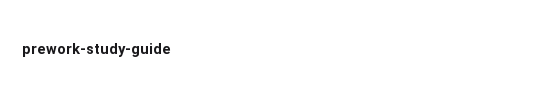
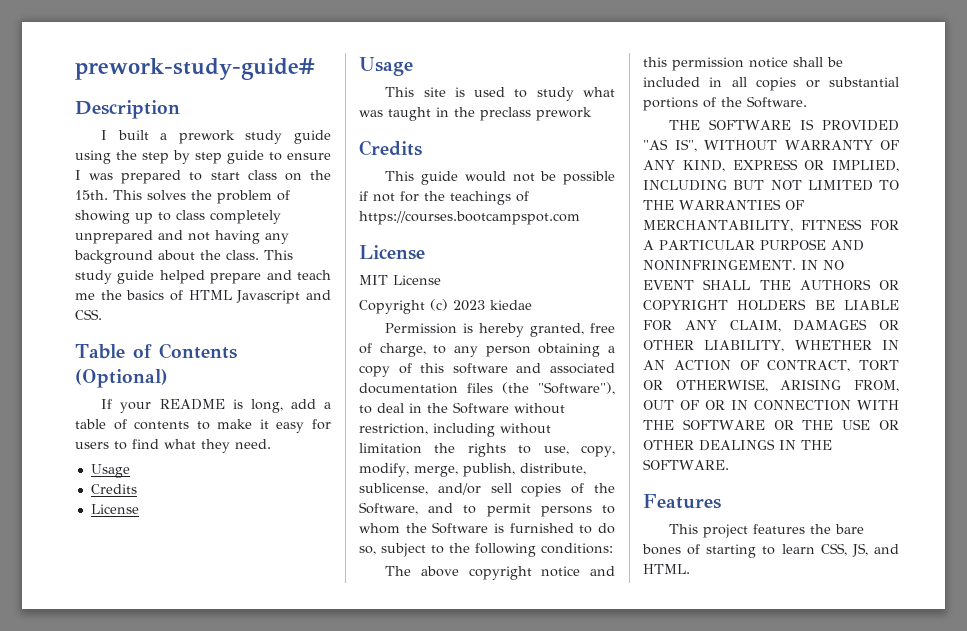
[22,43,171,57] prework-study-guide -> [75,58,315,80] [75,100,180,119] [101,130,331,144] [75,150,331,164] [75,170,331,184] [75,190,290,204] [75,210,281,224] [75,230,289,244] [74,250,293,264] [75,270,331,284] [75,290,331,304] [75,309,102,320] [75,343,237,359] [75,369,168,388] [101,399,331,413] [75,419,332,433] [75,439,271,453] [90,464,130,478] [90,484,137,494] [90,504,139,514] [359,57,413,76] [385,87,615,101] [359,107,592,121] [359,140,422,156] [385,171,615,185] [359,191,529,205] [359,211,580,225] [359,245,425,260] [359,275,441,285] [359,299,532,314] [385,323,615,337] [359,343,615,357] [359,363,615,377] [359,382,615,395] [359,402,565,414] [359,423,551,437] [359,443,616,457] [359,463,586,477] [359,483,615,497] [359,502,615,517] [359,522,615,534] [359,543,613,557] [385,566,615,580] [643,57,843,71] [643,77,899,91] [643,96,807,111] [669,119,899,131] [643,139,899,152] [643,159,899,172] [643,180,899,191] [643,199,804,210] [643,219,899,232] [643,239,864,251] [643,260,844,270] [643,279,899,290] [643,299,899,311] [643,319,899,332] [643,340,899,352] [643,360,899,372] [643,379,899,392] [643,400,899,410] [643,419,899,430] [643,439,832,451] [643,459,729,470] [643,494,721,509] [669,524,865,538] [642,543,899,558] [643,564,690,574] prework-study-guide# // Description // I built a prework study guide using the step by step guide to ensure I was prepared to start class on the 15th. This solves the problem of showing up to class completely unprepared and not having any background about the class. This study guide helped prepare and teach me the basics of HTML Javascript and CSS. // Table of Contents (Optional) // If your README is long, add a table of contents to make it easy for users to find what they need. // Usage // Credits // License // Usage // This site is used to study what was taught in the preclass prework // Credits // This guide would not be possible if not for the teachings of https://courses.bootcampspot.com // License // MIT License // Copyright (c) 2023 kiedae // Permission is hereby granted, free of charge, to any person obtaining a copy of this software and associated documentation files (the "Software"), to deal in the Software without restriction, including without limitation the rights to use, copy, modify, merge, publish, distribute, sublicense, and/or sell copies of the Software, and to permit persons to whom the Software is furnished to do so, subject to the following conditions: // The above copyright notice and this permission notice shall be included in all copies or substantial portions of the Software. // THE SOFTWARE IS PROVIDED "AS IS", WITHOUT WARRANTY OF ANY KIND, EXPRESS OR IMPLIED, INCLUDING BUT NOT LIMITED TO THE WARRANTIES OF MERCHANTABILITY, FITNESS FOR A PARTICULAR PURPOSE AND NONINFRINGEMENT. IN NO EVENT SHALL THE AUTHORS OR COPYRIGHT HOLDERS BE LIABLE FOR ANY CLAIM, DAMAGES OR OTHER LIABILITY, WHETHER IN AN ACTION OF CONTRACT, TORT OR OTHERWISE, ARISING FROM, OUT OF OR IN CONNECTION WITH THE SOFTWARE OR THE USE OR OTHER DEALINGS IN THE SOFTWARE. // Features // This project features the bare bones of starting to learn CSS, JS, and HTML.

